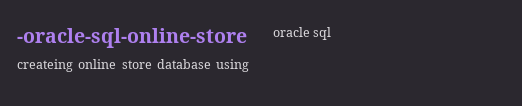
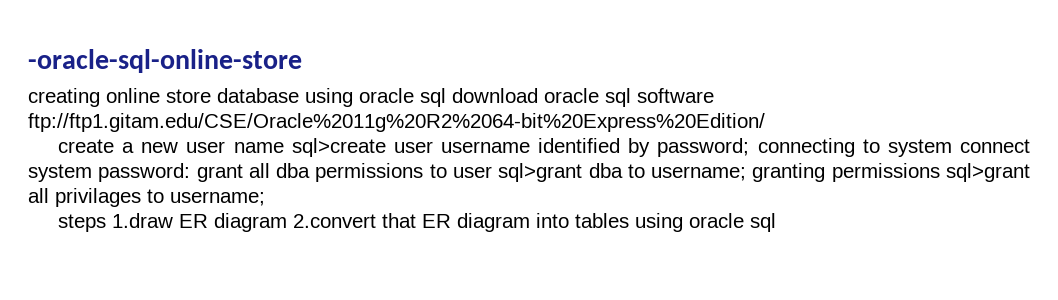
[17,59,73,72] createing -> [28,88,100,107] creating
(332, 33) none -> [452,88,714,107] [28,113,765,132] [58,138,1031,157] [28,163,1031,182] [28,188,265,207] [58,213,777,232] download oracle sql software ftp://ftp1.gitam.edu/CSE/Oracle%2011g%20R2%2064-bit%20Express%20Edition/ // create a new user name sql>create user username identified by password; connecting to system connect system password: grant all dba permissions to user sql>grant dba to username; granting permissions sql>grant all privilages to username; // steps 1.draw ER diagram 2.convert that ER diagram into tables using oracle sql

